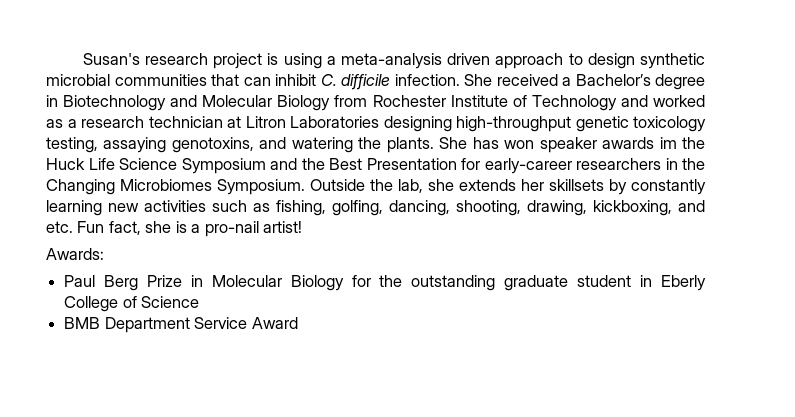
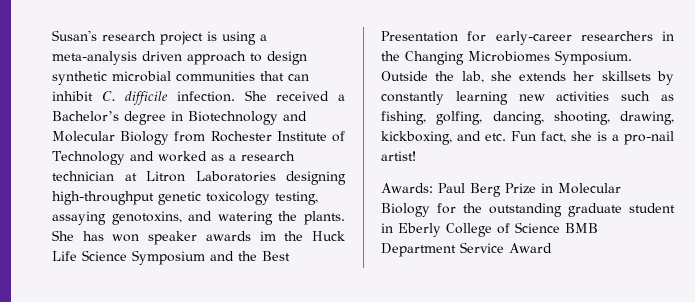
(104, 254) // -> (433, 188) none
(200, 302) // -> (560, 227) none

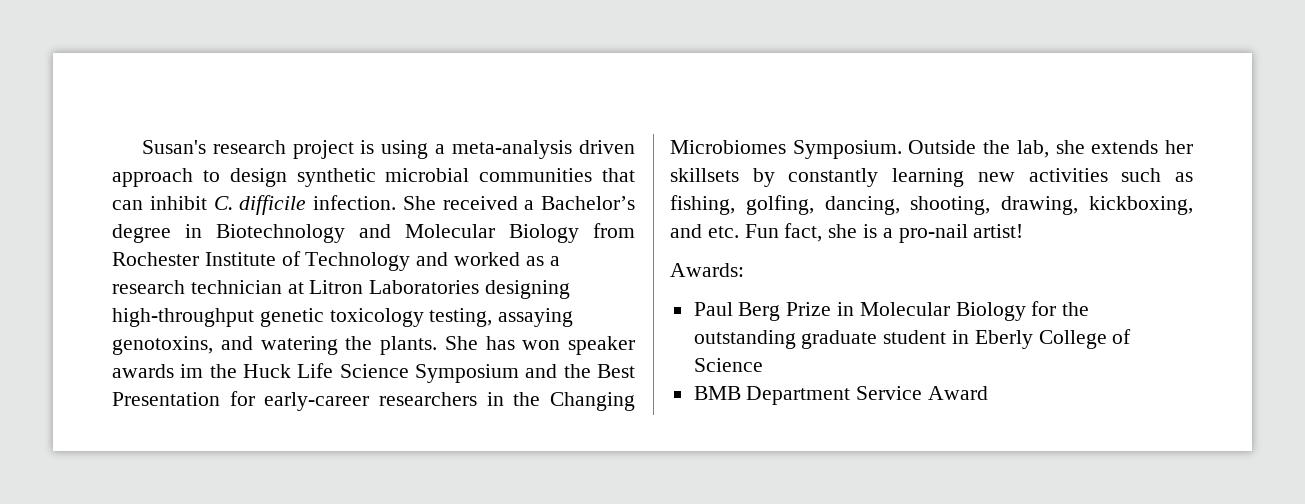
(433, 188) none -> (744, 270) //
(560, 227) none -> (763, 365) //

